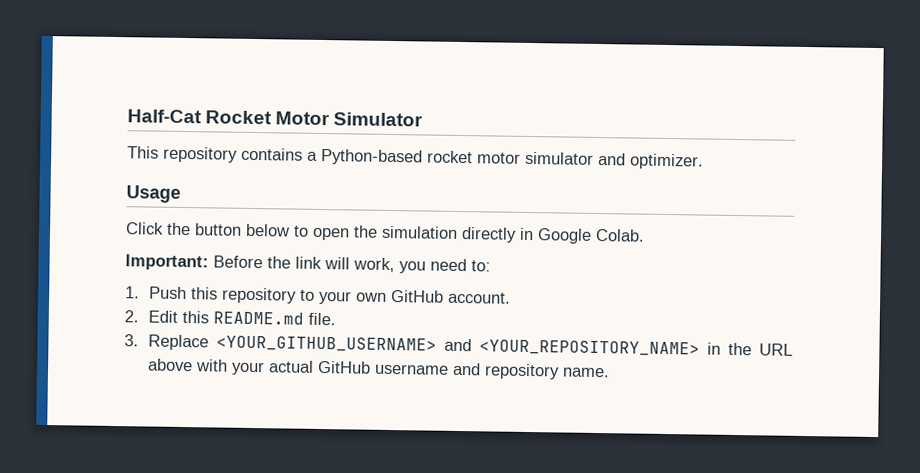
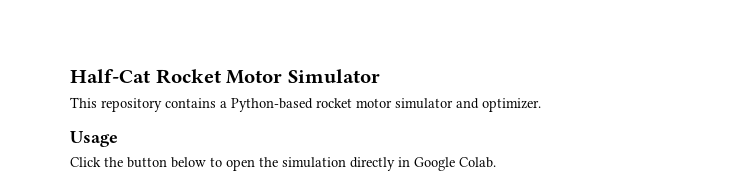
[125,254,491,274] [125,286,512,305] [124,310,337,326] [124,334,793,357] [148,358,611,380] // Important: Before the link will work, you need to: // 1. Push this repository to your own GitHub account. // 2. Edit this README.md file. // 3. Replace <YOUR_GITHUB_USERNAME> and <YOUR_REPOSITORY_NAME> in the URL above with your actual GitHub username and repository name. -> (496, 162) none

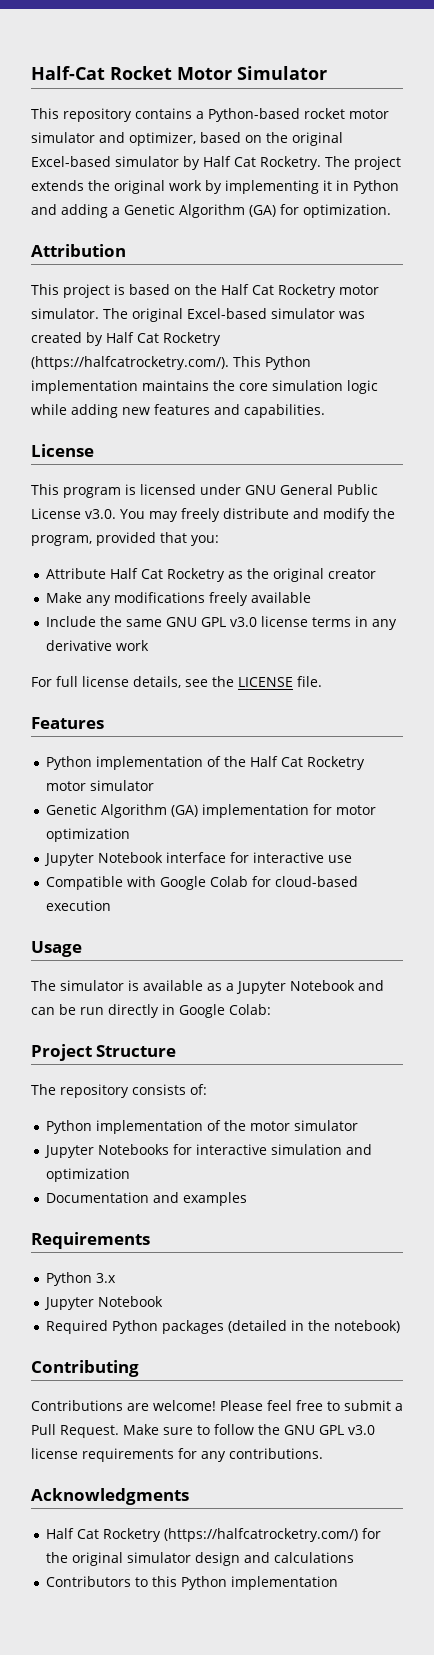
[482,98,541,112] [70,131,118,147] [70,157,496,171] optimizer. // Usage // Click the button below to open the simulation directly in Google Colab. -> [129,132,343,146] [31,156,401,170] [31,180,399,194] [31,204,391,218] [31,244,126,257] [31,284,379,298] [31,308,365,322] [31,332,221,346] [31,356,311,370] [31,380,378,394] [31,404,325,418] [31,444,94,457] [31,484,378,498] [31,508,395,522] [31,532,219,546] [46,568,377,582] [46,592,312,606] [46,616,398,630] [46,640,150,651] [31,676,322,688] [31,717,104,729] [46,756,366,770] [46,780,155,791] [46,804,377,818] [46,828,131,842] [44,852,353,866] [46,876,359,890] [46,900,112,911] [31,941,82,957] [31,980,384,994] [31,1004,271,1018] [31,1044,177,1061] [31,1084,207,1098] [46,1120,359,1134] [44,1144,373,1158] [46,1168,131,1182] [46,1192,248,1206] [31,1232,150,1249] [46,1272,117,1286] [44,1296,164,1310] [46,1320,401,1334] [31,1360,139,1377] [31,1400,403,1411] [31,1424,375,1438] [31,1448,323,1462] [31,1488,189,1505] [46,1528,382,1542] [46,1552,355,1566] [46,1576,339,1590] optimizer, based on the original Excel-based simulator by Half Cat Rocketry. The project extends the original work by implementing it in Python and adding a Genetic Algorithm (GA) for optimization. // Attribution // This project is based on the Half Cat Rocketry motor simulator. The original Excel-based simulator was created by Half Cat Rocketry (https://halfcatrocketry.com/). This Python implementation maintains the core simulation logic while adding new features and capabilities. // License // This program is licensed under GNU General Public License v3.0. You may freely distribute and modify the program, provided that you: // Attribute Half Cat Rocketry as the original creator // Make any modifications freely available // Include the same GNU GPL v3.0 license terms in any derivative work // For full license details, see the LICENSE file. // Features // Python implementation of the Half Cat Rocketry motor simulator // Genetic Algorithm (GA) implementation for motor optimization // Jupyter Notebook interface for interactive use // Compatible with Google Colab for cloud-based execution // Usage // The simulator is available as a Jupyter Notebook and can be run directly in Google Colab: // Project Structure // The repository consists of: // Python implementation of the motor simulator // Jupyter Notebooks for interactive simulation and optimization // Documentation and examples // Requirements // Python 3.x // Jupyter Notebook // Required Python packages (detailed in the notebook) // Contributing // Contributions are welcome! Please feel free to submit a Pull Request. Make sure to follow the GNU GPL v3.0 license requirements for any contributions. // Acknowledgments // Half Cat Rocketry (https://halfcatrocketry.com/) for the original simulator design and calculations // Contributors to this Python implementation

